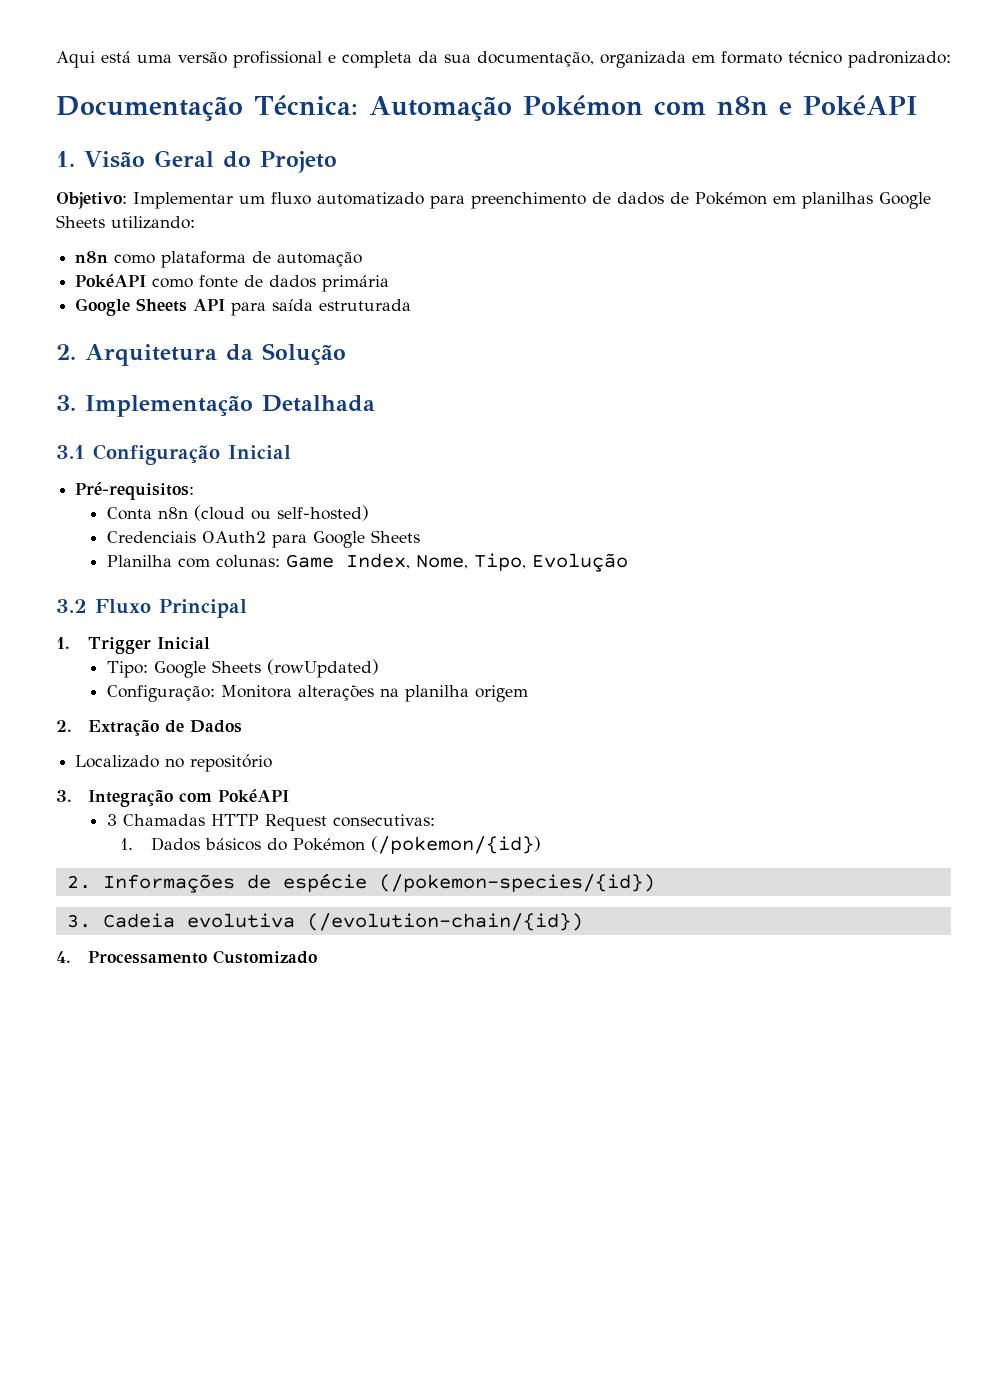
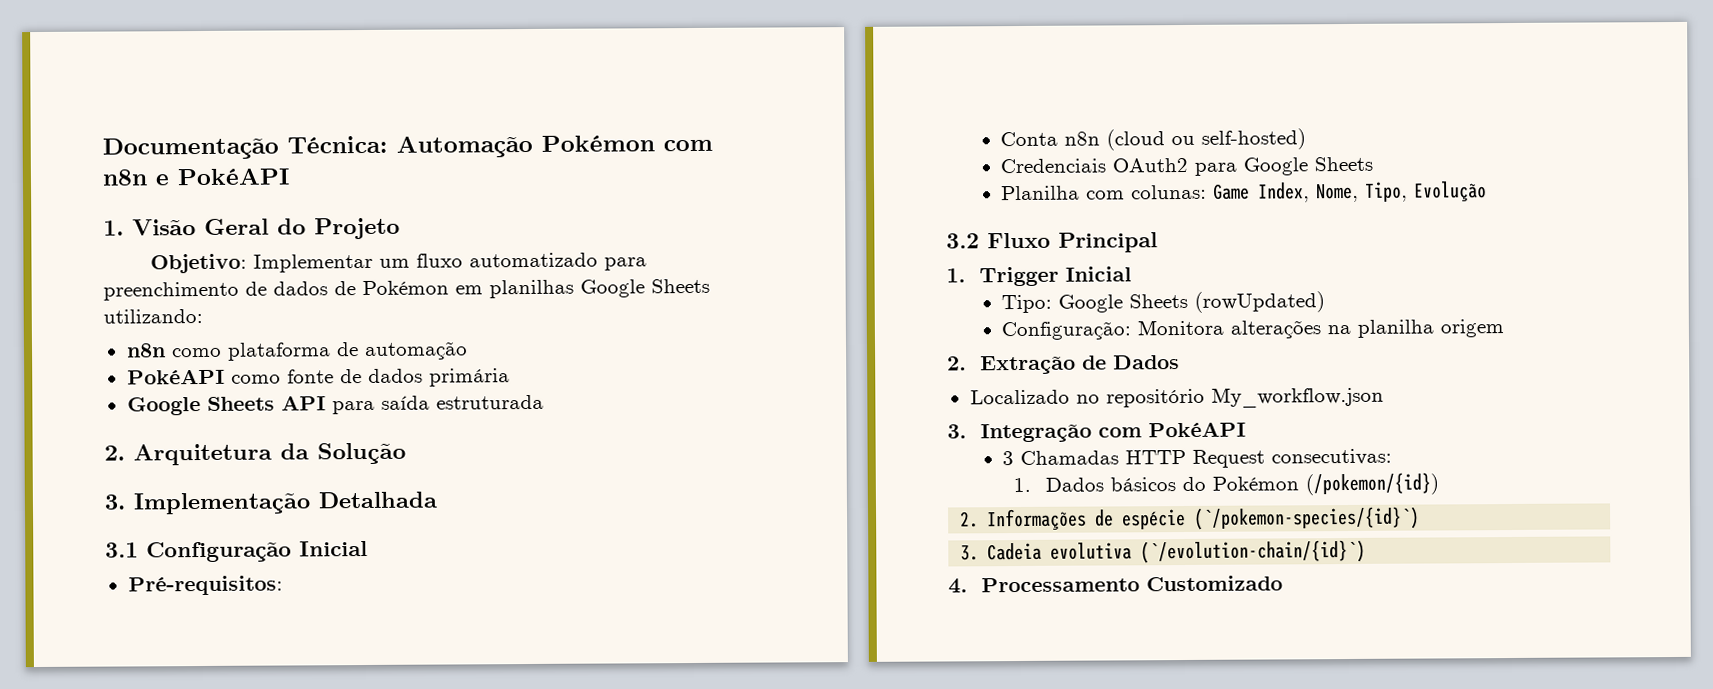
[56,51,951,68] Aqui está uma versão profissional e completa da sua documentação, organizada em formato técnico padronizado: // -> (102, 148) none
(273, 763) none -> [1210,386,1384,408] My_workflow.json
[378,874,655,892] (/pokemon-species/{id}) -> [1194,506,1421,530] (`/pokemon-species/{id}`)
[306,913,583,931] (/evolution-chain/{id}) -> [1140,539,1367,564] (`/evolution-chain/{id}`)

